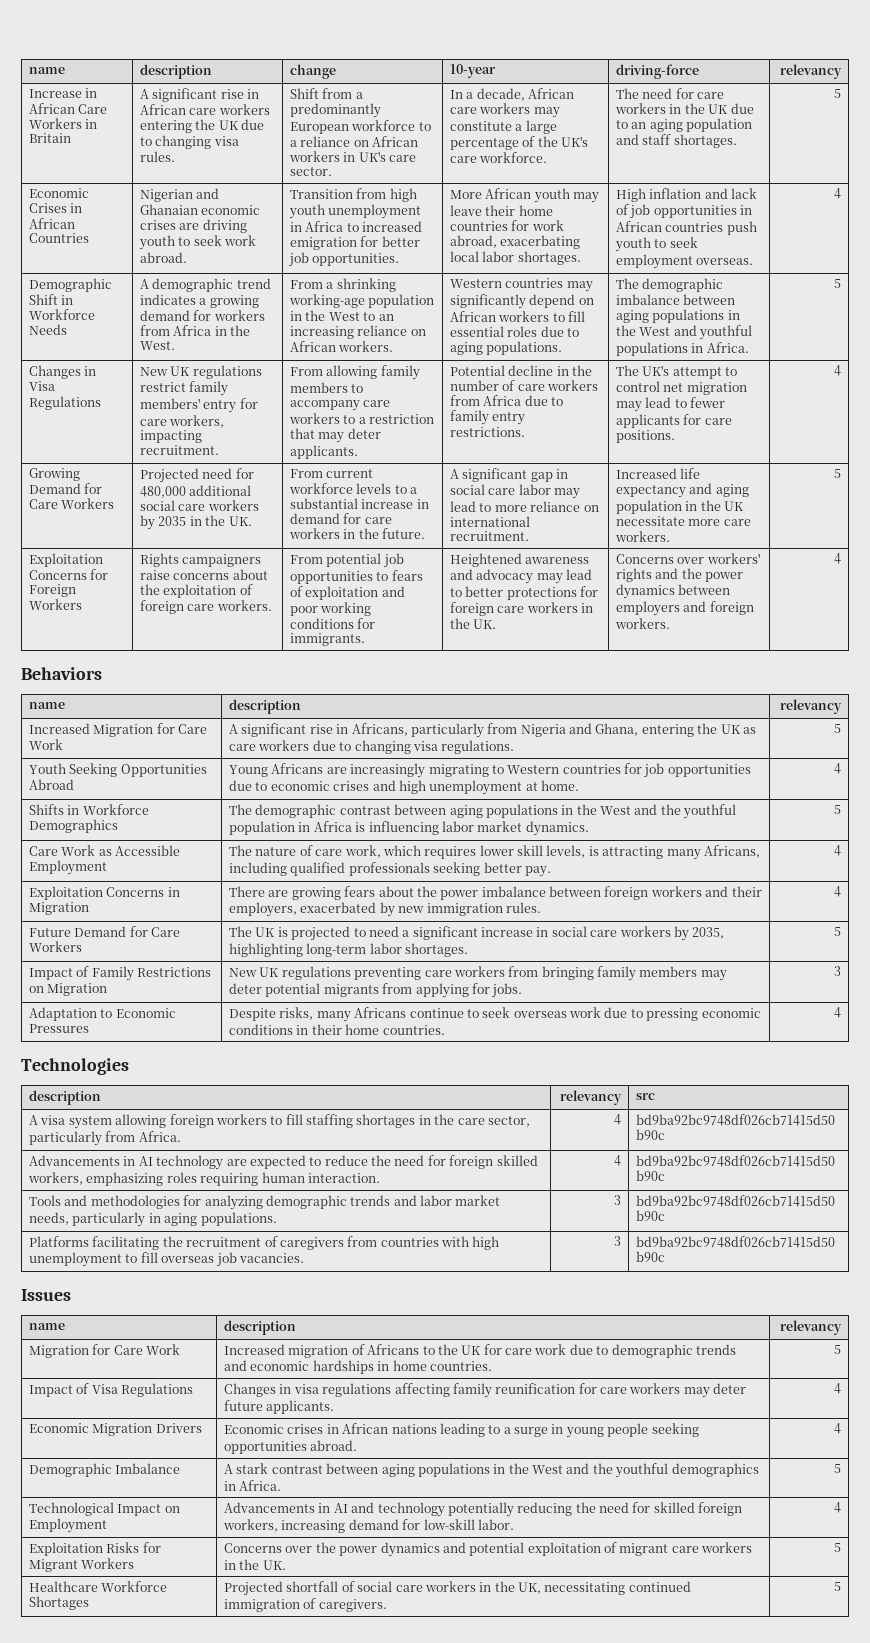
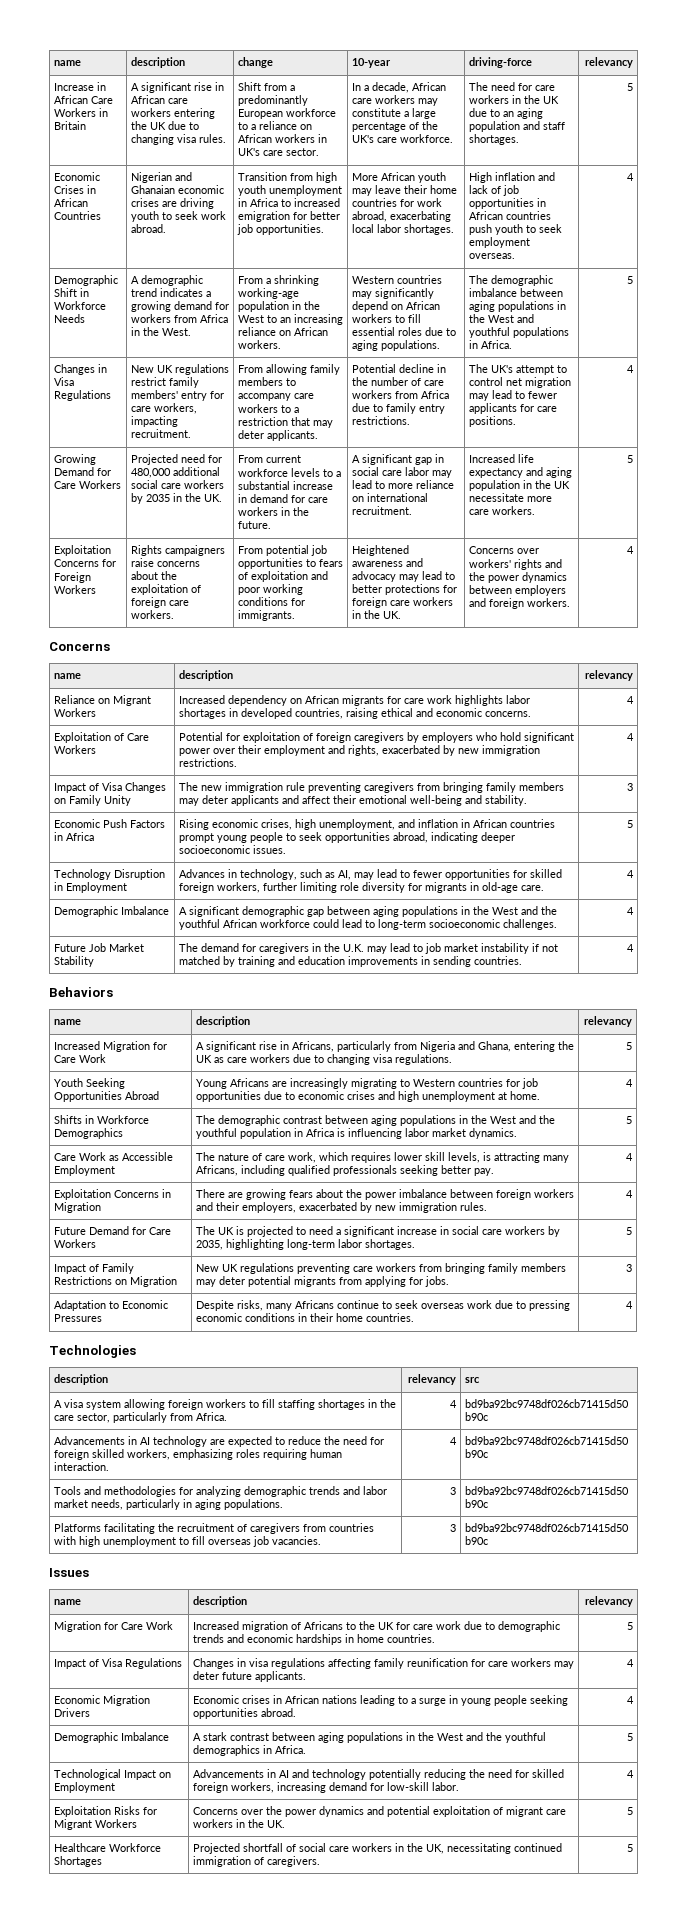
(841, 558) none -> [49,642,110,651] [53,673,81,679] [178,670,233,681] [585,670,634,681] [53,695,151,706] [53,708,96,717] [178,695,530,706] [178,708,531,719] [627,696,635,704] [53,732,149,743] [53,745,96,754] [178,732,574,743] [178,745,540,756] [178,758,237,767] [627,733,635,741] [53,782,166,793] [53,795,131,806] [178,782,564,793] [178,795,527,806] [627,783,634,791] [53,819,165,828] [53,832,94,841] [178,819,555,830] [178,832,515,843] [178,845,286,854] [627,820,634,828] [53,869,165,880] [53,882,127,893] [178,869,562,880] [178,882,544,893] [627,870,635,878] [53,906,169,917] [178,906,557,917] [178,919,557,930] [627,907,635,915] [53,943,144,952] [53,956,94,967] [178,943,558,954] [178,956,522,967] [627,944,635,952] // Concerns // name | description | relevancy // Reliance on Migrant Workers | Increased dependency on African migrants for care work highlights labor shortages in developed countries, raising ethical and economic concerns. | 4 // Exploitation of Care Workers | Potential for exploitation of foreign caregivers by employers who hold significant power over their employment and rights, exacerbated by new immigration restrictions. | 4 // Impact of Visa Changes on Family Unity | The new immigration rule preventing caregivers from bringing family members may deter applicants and affect their emotional well-being and stability. | 3 // Economic Push Factors in Africa | Rising economic crises, high unemployment, and inflation in African countries prompt young people to seek opportunities abroad, indicating deeper socioeconomic issues. | 5 // Technology Disruption in Employment | Advances in technology, such as AI, may lead to fewer opportunities for skilled foreign workers, further limiting role diversity for migrants in old-age care. | 4 // Demographic Imbalance | A significant demographic gap between aging populations in the West and the youthful African workforce could lead to long-term socioeconomic challenges. | 4 // Future Job Market Stability | The demand for caregivers in the U.K. may lead to job market instability if not matched by training and education improvements in sending countries. | 4

